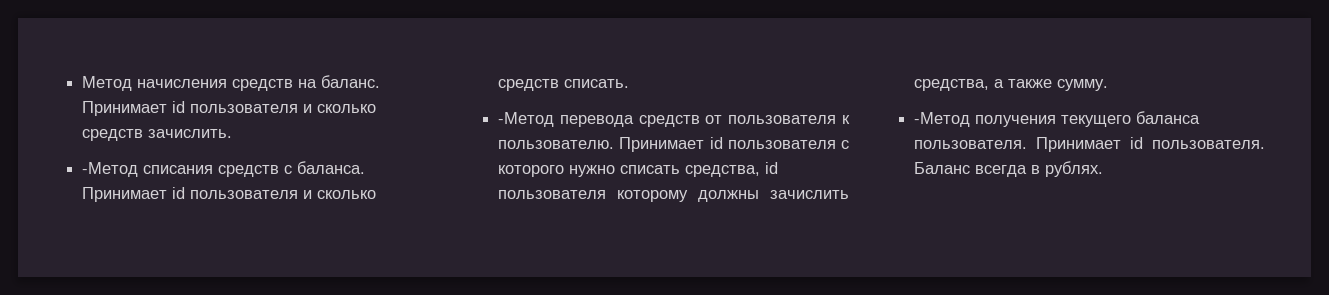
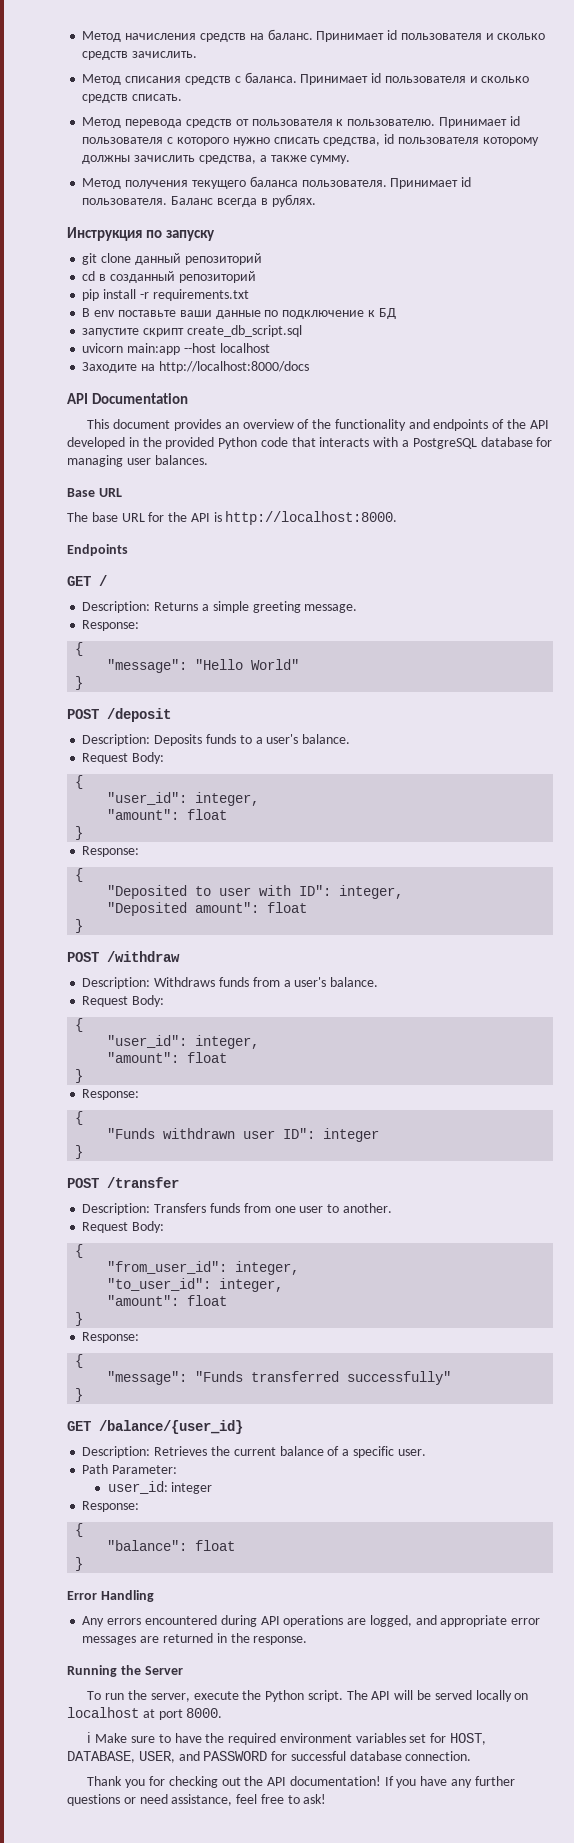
[82,162,139,177] -Метод -> [82,74,122,85] Метод
[498,112,555,127] -Метод -> [82,117,122,128] Метод
[914,112,971,127] -Метод -> [82,178,122,189] Метод
(1104, 169) none -> [67,227,216,241] [82,253,262,265] [82,271,256,283] [82,289,249,301] [82,308,396,319] [82,325,302,337] [82,343,270,355] [82,361,309,373] [67,393,189,404] [87,419,549,431] [67,437,553,449] [67,455,208,467] [67,488,122,497] [67,511,398,525] [67,544,128,556] [67,575,107,586] [82,601,358,613] [82,620,140,631] [75,642,84,656] [107,659,300,673] [75,676,84,690] [67,708,171,722] [82,734,351,746] [82,752,165,764] [75,775,84,789] [107,792,260,806] [107,809,228,820] [75,826,84,840] [82,846,140,857] [75,868,84,882] [107,885,404,899] [107,902,308,916] [75,919,84,933] [67,951,180,962] [82,977,379,989] [82,995,165,1007] [75,1018,84,1032] [107,1035,260,1049] [107,1052,228,1063] [75,1069,84,1083] [82,1089,140,1100] [75,1111,84,1125] [107,1128,380,1142] [75,1145,84,1159] [67,1177,179,1188] [82,1203,392,1215] [82,1221,165,1233] [75,1244,84,1258] [107,1261,300,1275] [107,1278,284,1292] [107,1295,228,1306] [75,1312,84,1326] [82,1332,140,1343] [75,1354,84,1368] [107,1371,452,1385] [75,1388,84,1402] [67,1420,243,1434] [82,1446,426,1458] [82,1464,178,1474] [107,1481,213,1494] [82,1501,140,1512] [75,1523,84,1537] [107,1540,236,1551] [75,1557,84,1571] [67,1590,154,1602] [82,1615,541,1627] [82,1633,308,1645] [67,1665,183,1677] [87,1690,529,1702] [67,1707,223,1720] [87,1732,487,1745] [67,1751,472,1763] [87,1776,515,1788] [67,1794,327,1806] // Инструкция по запуску // git clone данный репозиторий // cd в созданный репозиторий // pip install -r requirements.txt // В env поставьте ваши данные по подключение к БД // запустите скрипт create_db_script.sql // uvicorn main:app --host localhost // Заходите на http://localhost:8000/docs // API Documentation // This document provides an overview of the functionality and endpoints of the API developed in the provided Python code that interacts with a PostgreSQL database for managing user balances. // Base URL // The base URL for the API is http://localhost:8000. // Endpoints // GET / // Description: Returns a simple greeting message. // Response: // { // "message": "Hello World" // } // POST /deposit // Description: Deposits funds to a user's balance. // Request Body: // { // "user_id": integer, // "amount": float // } // Response: // { // "Deposited to user with ID": integer, // "Deposited amount": float // } // POST /withdraw // Description: Withdraws funds from a user's balance. // Request Body: // { // "user_id": integer, // "amount": float // } // Response: // { // "Funds withdrawn user ID": integer // } // POST /transfer // Description: Transfers funds from one user to another. // Request Body: // { // "from_user_id": integer, // "to_user_id": integer, // "amount": float // } // Response: // { // "message": "Funds transferred successfully" // } // GET /balance/{user_id} // Description: Retrieves the current balance of a specific user. // Path Parameter: // user_id: integer // Response: // { // "balance": float // } // Error Handling // Any errors encountered during API operations are logged, and appropriate error messages are returned in the response. // Running the Server // To run the server, execute the Python script. The API will be served locally on localhost at port 8000. // ℹ Make sure to have the required environment variables set for HOST, DATABASE, USER, and PASSWORD for successful database connection. // Thank you for checking out the API documentation! If you have any further questions or need assistance, feel free to ask!

